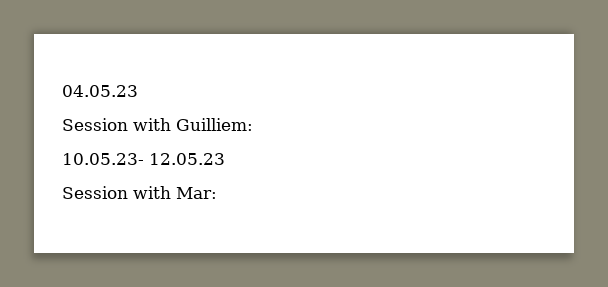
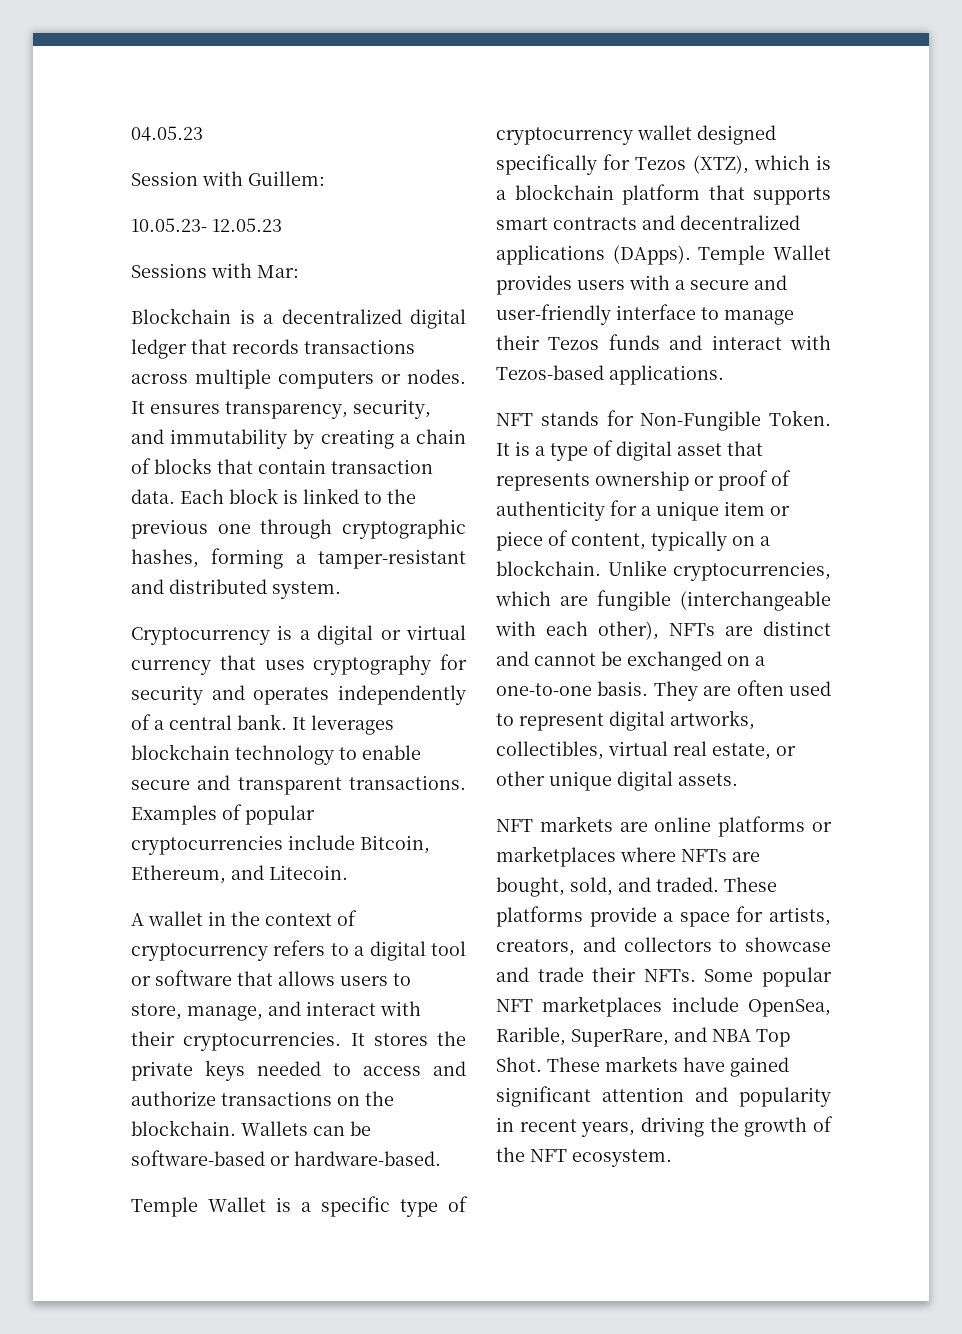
[176,118,253,131] Guilliem: -> [248,171,325,186] Guillem:
[62,186,128,199] Session -> [131,263,207,278] Sessions
(217, 193) none -> [131,308,466,329] [131,339,415,359] [131,369,466,389] [131,399,431,419] [131,429,466,449] [131,458,433,474] [131,488,416,504] [131,519,466,539] [131,548,466,569] [131,579,341,599] [131,625,466,645] [131,654,467,675] [131,685,466,705] [131,714,394,735] [131,744,421,765] [131,775,466,795] [131,804,315,825] [131,835,430,855] [131,865,348,884] [131,910,357,926] [131,940,466,961] [131,970,411,986] [131,1001,421,1021] [131,1031,466,1051] [131,1060,466,1081] [131,1091,394,1106] [131,1120,371,1136] [131,1150,441,1166] [131,1196,468,1217] [496,125,776,145] [496,154,831,175] [496,184,831,205] [496,215,800,230] [496,245,831,265] [496,275,787,295] [496,304,794,325] [496,334,831,350] [496,365,724,385] [496,410,831,431] [496,440,763,461] [496,470,791,491] [496,500,790,521] [496,530,770,551] [496,560,831,581] [495,590,831,611] [495,621,831,640] [496,651,765,671] [496,680,831,701] [496,710,755,731] [496,741,796,760] [496,771,738,791] [496,816,832,837] [496,846,760,867] [496,877,777,897] [496,906,831,927] [496,937,831,956] [496,967,832,987] [496,996,831,1017] [496,1027,790,1047] [496,1056,789,1077] [496,1086,831,1107] [496,1116,833,1137] [496,1147,672,1167] // Blockchain is a decentralized digital ledger that records transactions across multiple computers or nodes. It ensures transparency, security, and immutability by creating a chain of blocks that contain transaction data. Each block is linked to the previous one through cryptographic hashes, forming a tamper-resistant and distributed system. // Cryptocurrency is a digital or virtual currency that uses cryptography for security and operates independently of a central bank. It leverages blockchain technology to enable secure and transparent transactions. Examples of popular cryptocurrencies include Bitcoin, Ethereum, and Litecoin. // A wallet in the context of cryptocurrency refers to a digital tool or software that allows users to store, manage, and interact with their cryptocurrencies. It stores the private keys needed to access and authorize transactions on the blockchain. Wallets can be software-based or hardware-based. // Temple Wallet is a specific type of cryptocurrency wallet designed specifically for Tezos (XTZ), which is a blockchain platform that supports smart contracts and decentralized applications (DApps). Temple Wallet provides users with a secure and user-friendly interface to manage their Tezos funds and interact with Tezos-based applications. // NFT stands for Non-Fungible Token. It is a type of digital asset that represents ownership or proof of authenticity for a unique item or piece of content, typically on a blockchain. Unlike cryptocurrencies, which are fungible (interchangeable with each other), NFTs are distinct and cannot be exchanged on a one-to-one basis. They are often used to represent digital artworks, collectibles, virtual real estate, or other unique digital assets. // NFT markets are online platforms or marketplaces where NFTs are bought, sold, and traded. These platforms provide a space for artists, creators, and collectors to showcase and trade their NFTs. Some popular NFT marketplaces include OpenSea, Rarible, SuperRare, and NBA Top Shot. These markets have gained significant attention and popularity in recent years, driving the growth of the NFT ecosystem.

